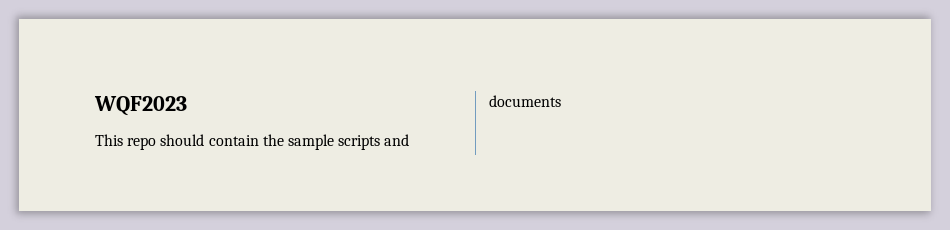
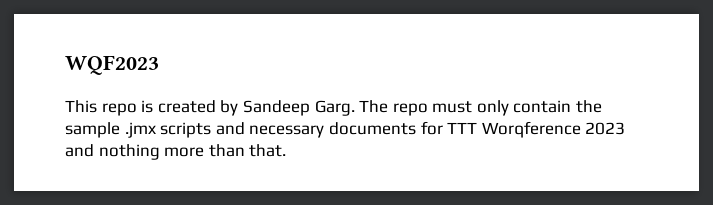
[160,134,205,146] should -> [141,100,509,116] is created by Sandeep Garg. The repo must only
(334, 142) none -> [124,122,156,138] .jmx
[489,95,561,107] documents -> [249,121,626,138] [65,144,287,160] necessary documents for TTT Worqference 2023 and nothing more than that.

